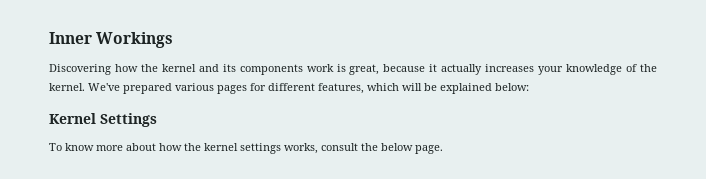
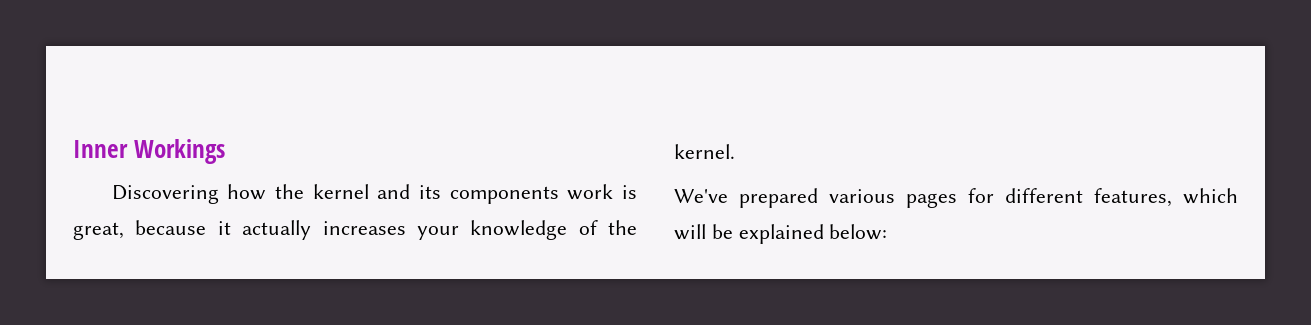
(85, 87) none -> (735, 151) //
[49,113,157,127] [49,143,443,154] // Kernel Settings // To know more about how the kernel settings works, consult the below page. -> (888, 232) none

